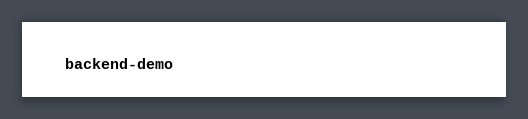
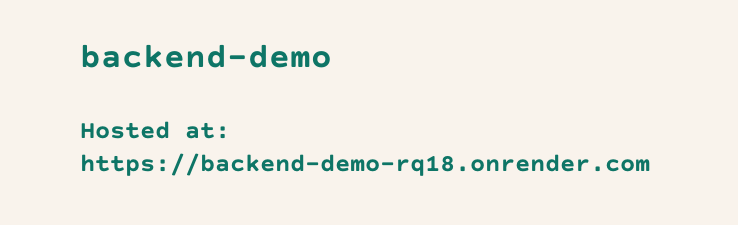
(173, 63) none -> [80,121,230,139] [80,153,650,176] // Hosted at: https://backend-demo-rq18.onrender.com

